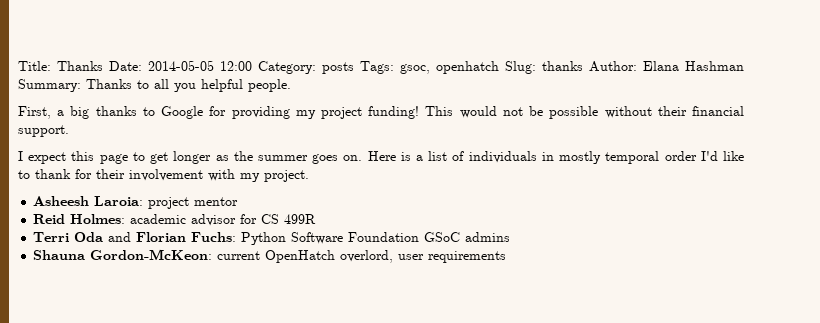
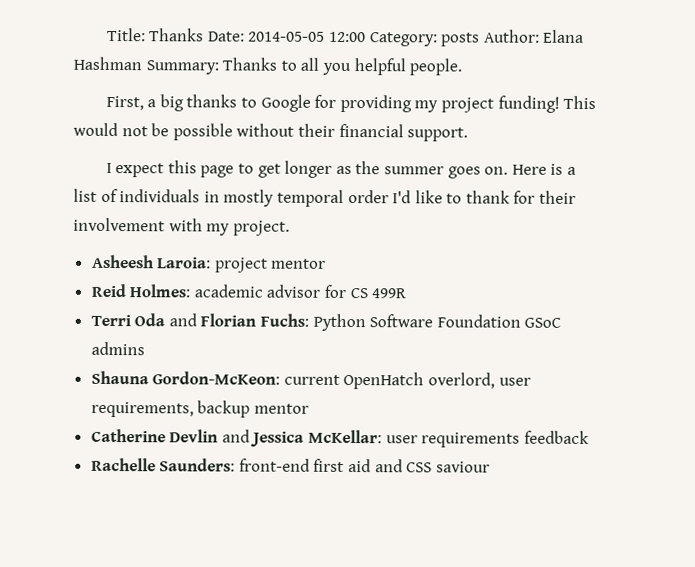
[360,61,583,74] Tags: gsoc, openhatch Slug: thanks -> (481, 39) none
[428,251,507,263] requirements -> [90,400,309,418] [90,428,589,448] [90,457,490,473] requirements, backup mentor // Catherine Devlin and Jessica McKellar: user requirements feedback // Rachelle Saunders: front-end first aid and CSS saviour

